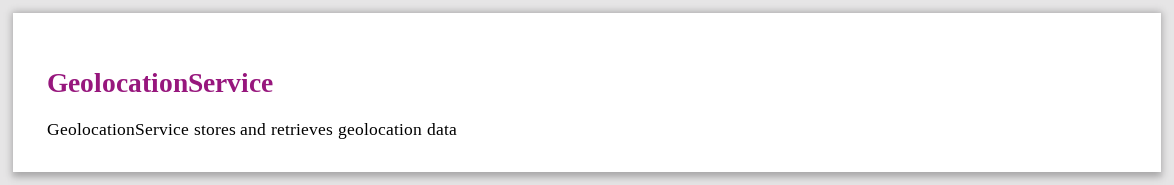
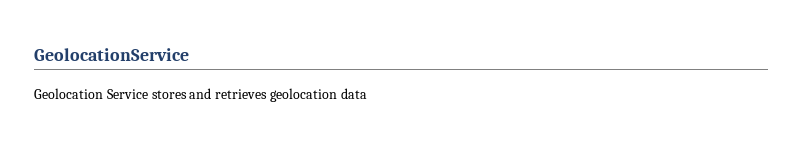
[47,123,189,135] GeolocationService -> [34,88,148,99] Geolocation Service

